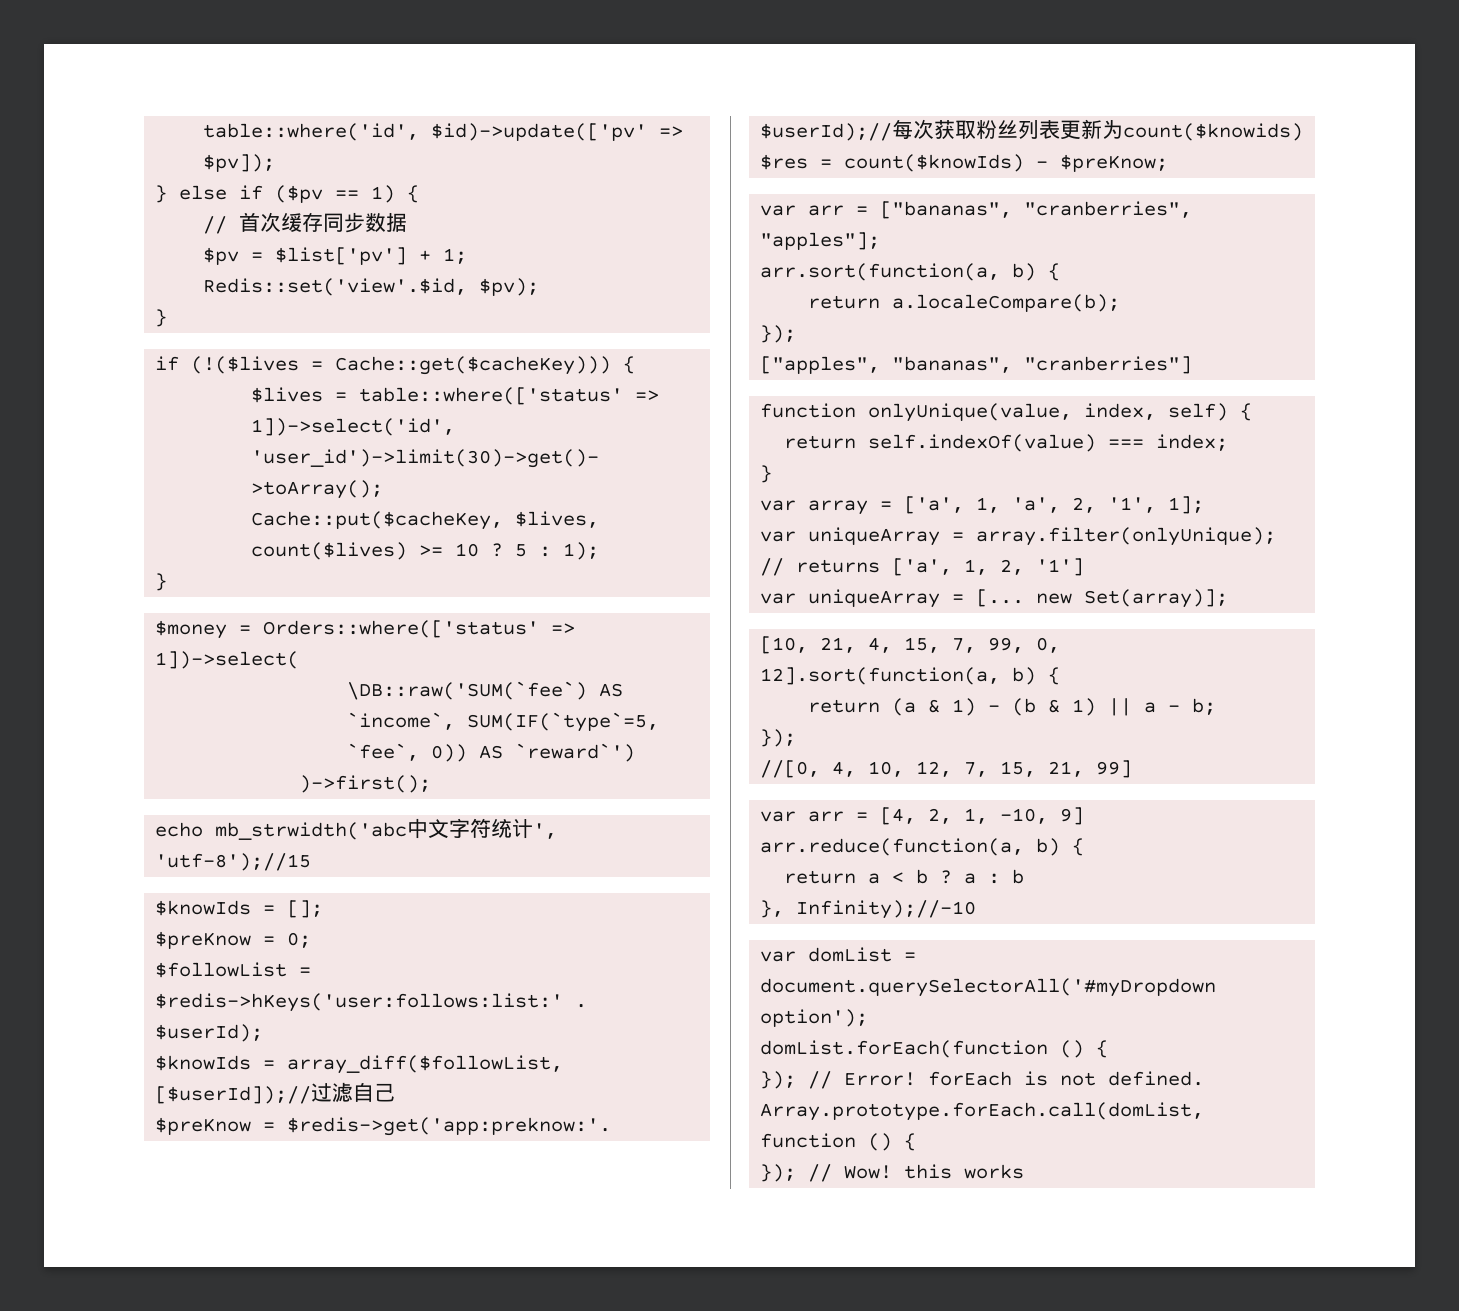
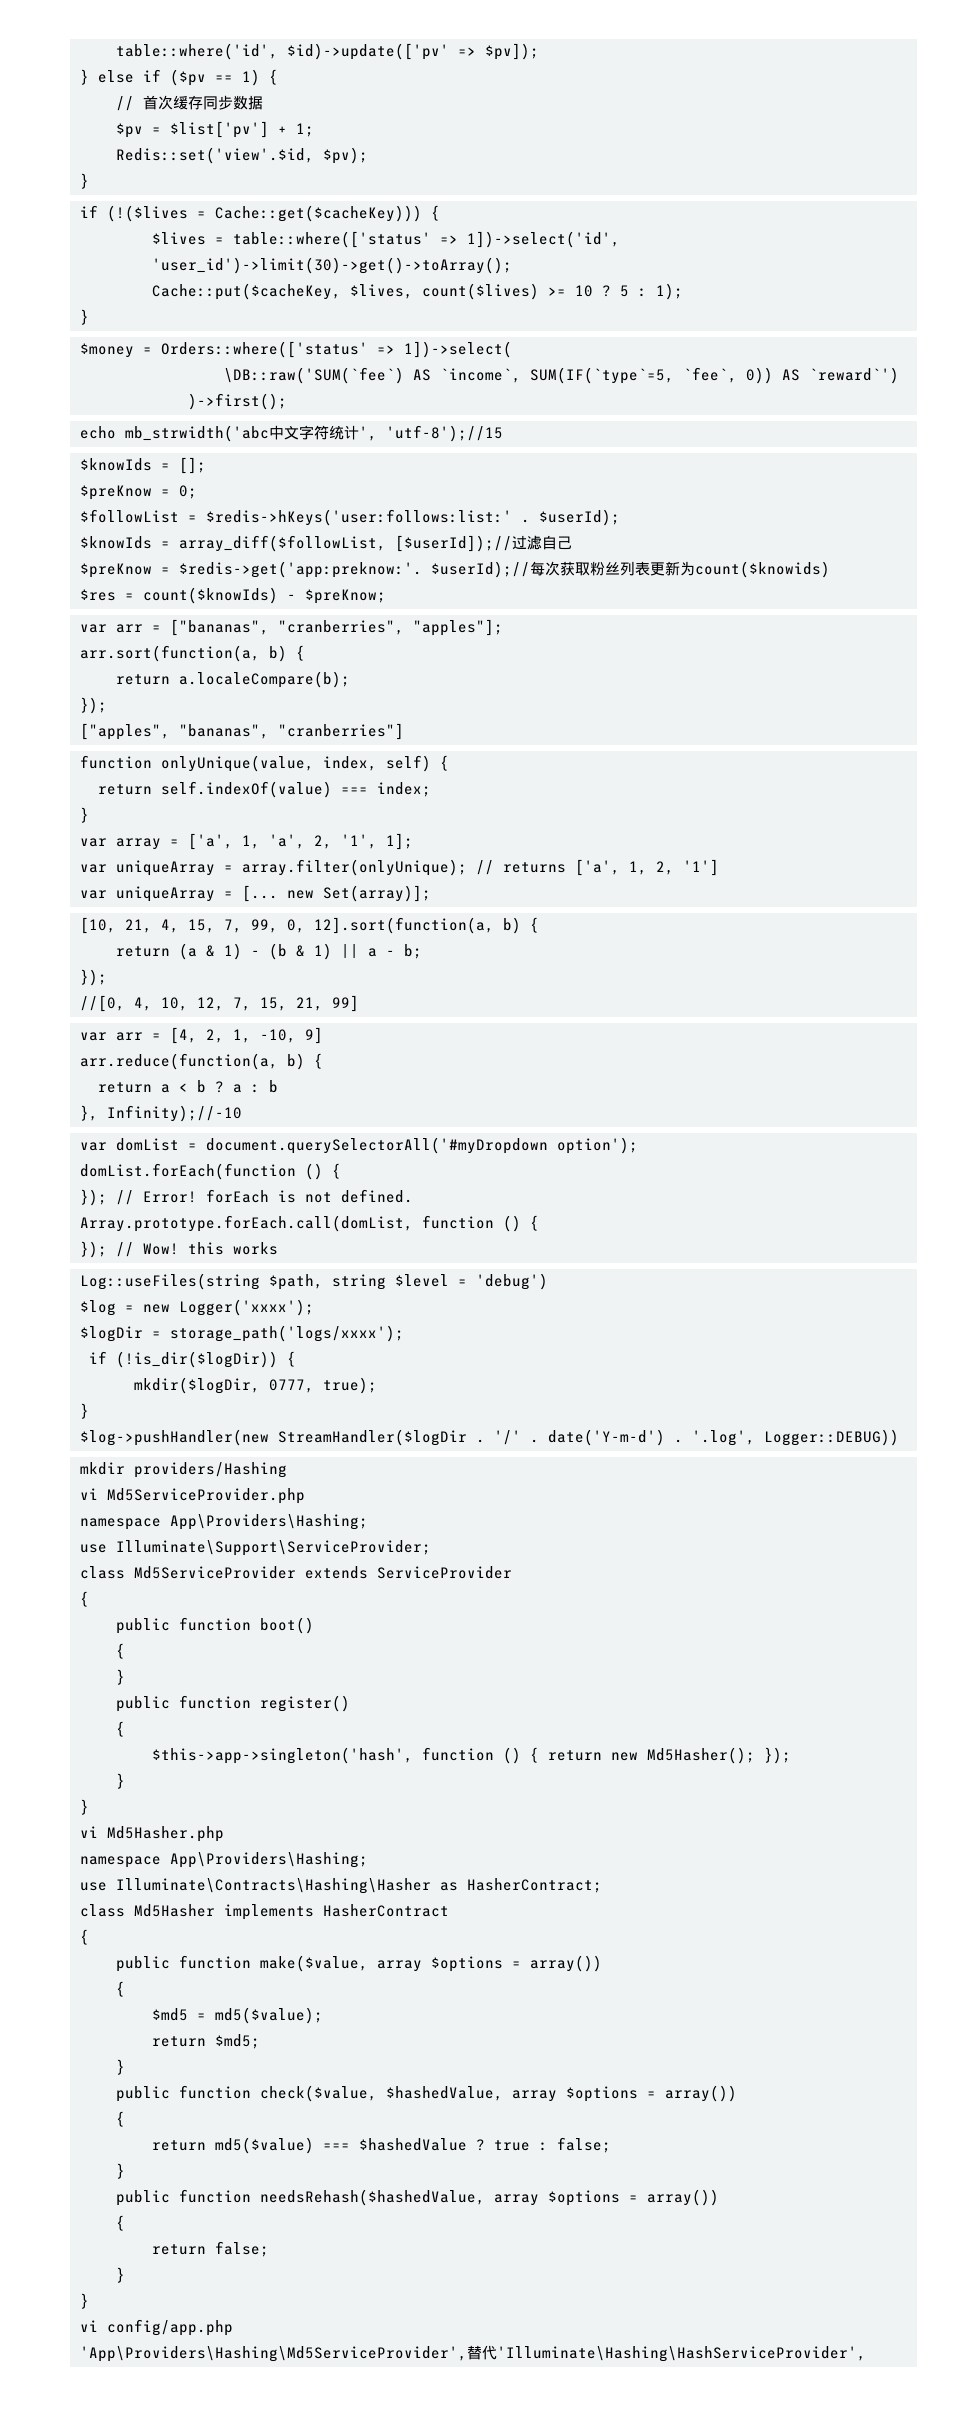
(1025, 1171) none -> [79,1273,548,1290] [79,1299,314,1316] [79,1325,404,1342] [88,1351,296,1368] [133,1377,377,1394] [79,1403,89,1419] [79,1429,899,1446] [79,1462,287,1478] [79,1488,305,1504] [79,1514,368,1530] [79,1540,431,1556] [79,1566,512,1579] [79,1591,89,1607] [115,1617,314,1634] [115,1643,125,1659] [115,1669,125,1685] [115,1695,350,1712] [115,1721,125,1737] [151,1747,791,1764] [115,1773,125,1789] [79,1799,89,1815] [79,1826,224,1842] [79,1852,368,1868] [79,1878,602,1894] [79,1904,449,1920] [79,1929,89,1945] [115,1955,602,1972] [115,1981,125,1997] [151,2007,323,2024] [151,2034,260,2049] [115,2059,125,2075] [115,2085,737,2102] [115,2111,125,2127] [151,2137,611,2154] [115,2163,125,2179] [115,2189,719,2206] [115,2215,125,2231] [151,2241,269,2257] [115,2267,125,2283] [79,2293,89,2309] [79,2319,233,2336] [79,2345,866,2362] // Log::useFiles(string $path, string $level = 'debug') // $log = new Logger('xxxx'); // $logDir = storage_path('logs/xxxx'); // if (!is_dir($logDir)) { // mkdir($logDir, 0777, true); // } // $log->pushHandler(new StreamHandler($logDir . '/' . date('Y-m-d') . '.log', Logger::DEBUG)) // mkdir providers/Hashing // vi Md5ServiceProvider.php // namespace App\Providers\Hashing; // use Illuminate\Support\ServiceProvider; // class Md5ServiceProvider extends ServiceProvider // { // public function boot() // { // } // public function register() // { // $this->app->singleton('hash', function () { return new Md5Hasher(); }); // } // } // vi Md5Hasher.php // namespace App\Providers\Hashing; // use Illuminate\Contracts\Hashing\Hasher as HasherContract; // class Md5Hasher implements HasherContract // { // public function make($value, array $options = array()) // { // $md5 = md5($value); // return $md5; // } // public function check($value, $hashedValue, array $options = array()) // { // return md5($value) === $hashedValue ? true : false; // } // public function needsRehash($hashedValue, array $options = array()) // { // return false; // } // } // vi config/app.php // 'App\Providers\Hashing\Md5ServiceProvider',替代'Illuminate\Hashing\HashServiceProvider',

